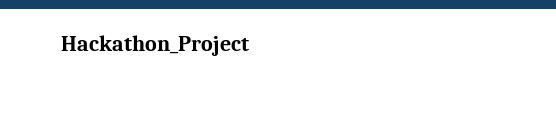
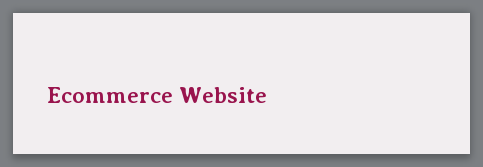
[61,35,249,56] Hackathon_Project -> [47,87,268,103] Ecommerce Website

